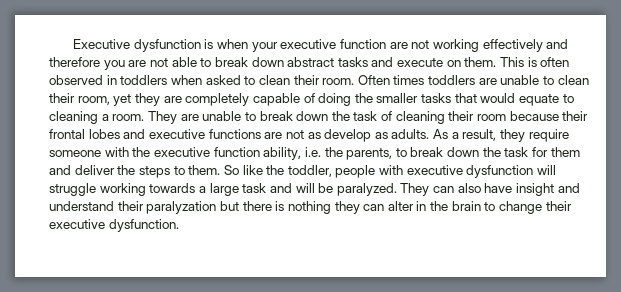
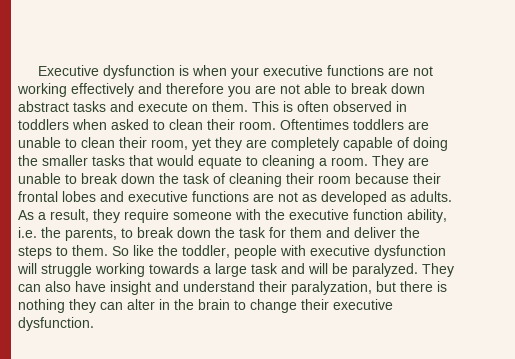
[340,39,387,49] function -> [327,65,385,76] functions
[357,75,425,85] Often times -> [280,119,349,130] Oftentimes
[324,129,372,142] develop -> [321,191,387,205] developed
[146,201,217,214] paralyzation -> [291,281,372,295] paralyzation,

